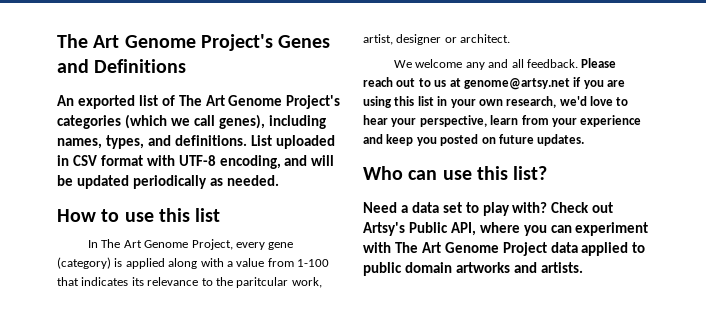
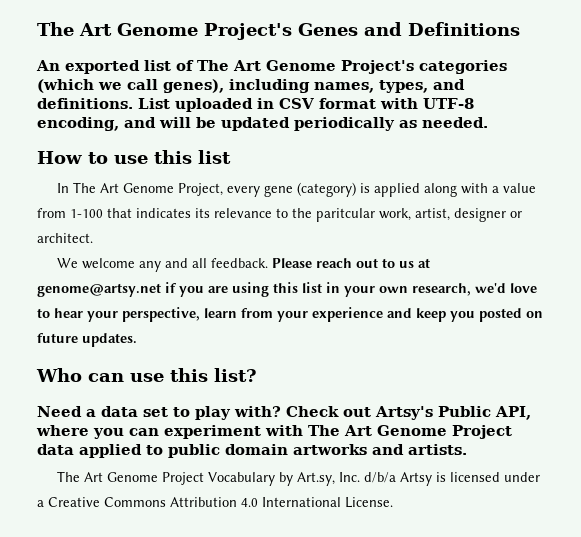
(583, 267) none -> [56,471,540,486] [37,497,393,508] // The Art Genome Project Vocabulary by Art.sy, Inc. d/b/a Artsy is licensed under a Creative Commons Attribution 4.0 International License.

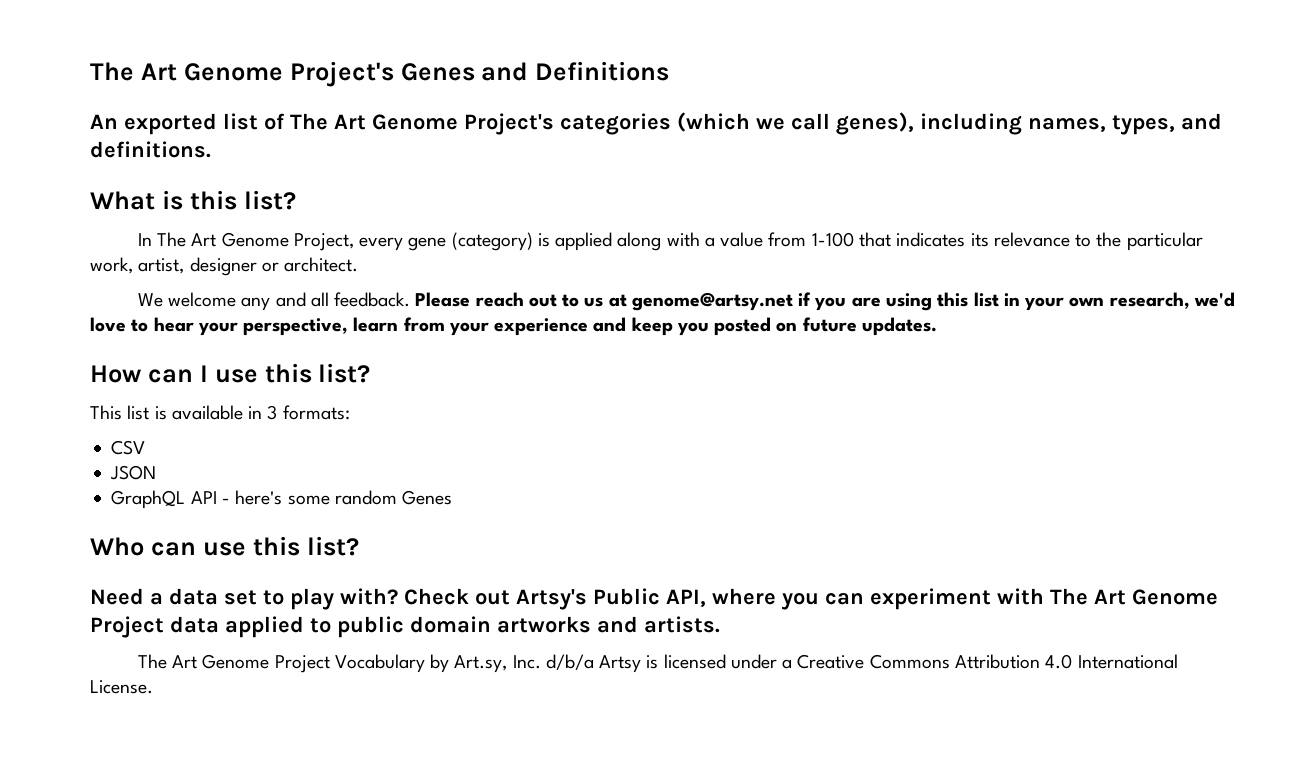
[138,98,474,112] [37,117,488,131] [37,150,231,164] List uploaded in CSV format with UTF-8 encoding, and will be updated periodically as needed. // How to use this list -> [90,190,296,210] // What is this list?
[316,208,375,222] paritcular -> [1126,232,1203,251] particular
(137, 340) none -> [90,363,371,383] [90,405,350,420] [111,440,146,455] [110,465,157,480] [111,490,453,509] // How can I use this list? // This list is available in 3 formats: // CSV // JSON // GraphQL API - here's some random Genes

